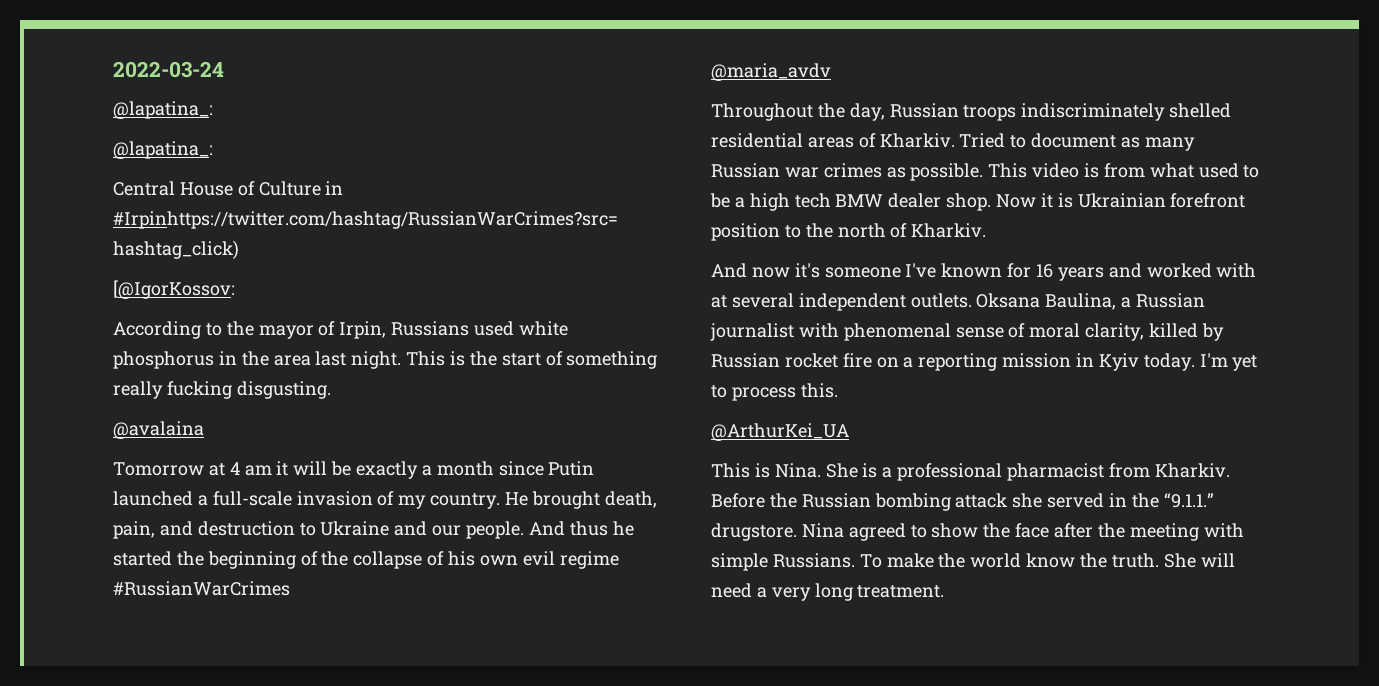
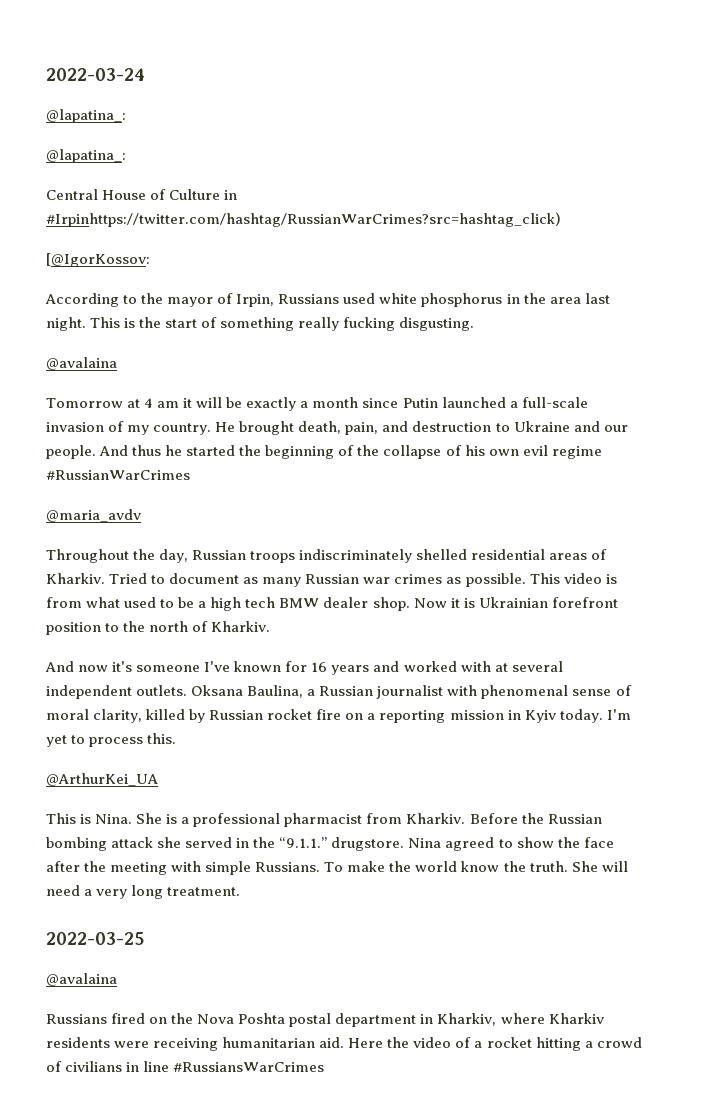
(945, 591) none -> [46,932,144,945] [46,973,117,986] [46,1013,605,1027] [46,1037,642,1051] [46,1061,325,1072] // 2022-03-25 // @avalaina // Russians fired on the Nova Poshta postal department in Kharkiv, where Kharkiv residents were receiving humanitarian aid. Here the video of a rocket hitting a crowd of civilians in line #RussiansWarCrimes

